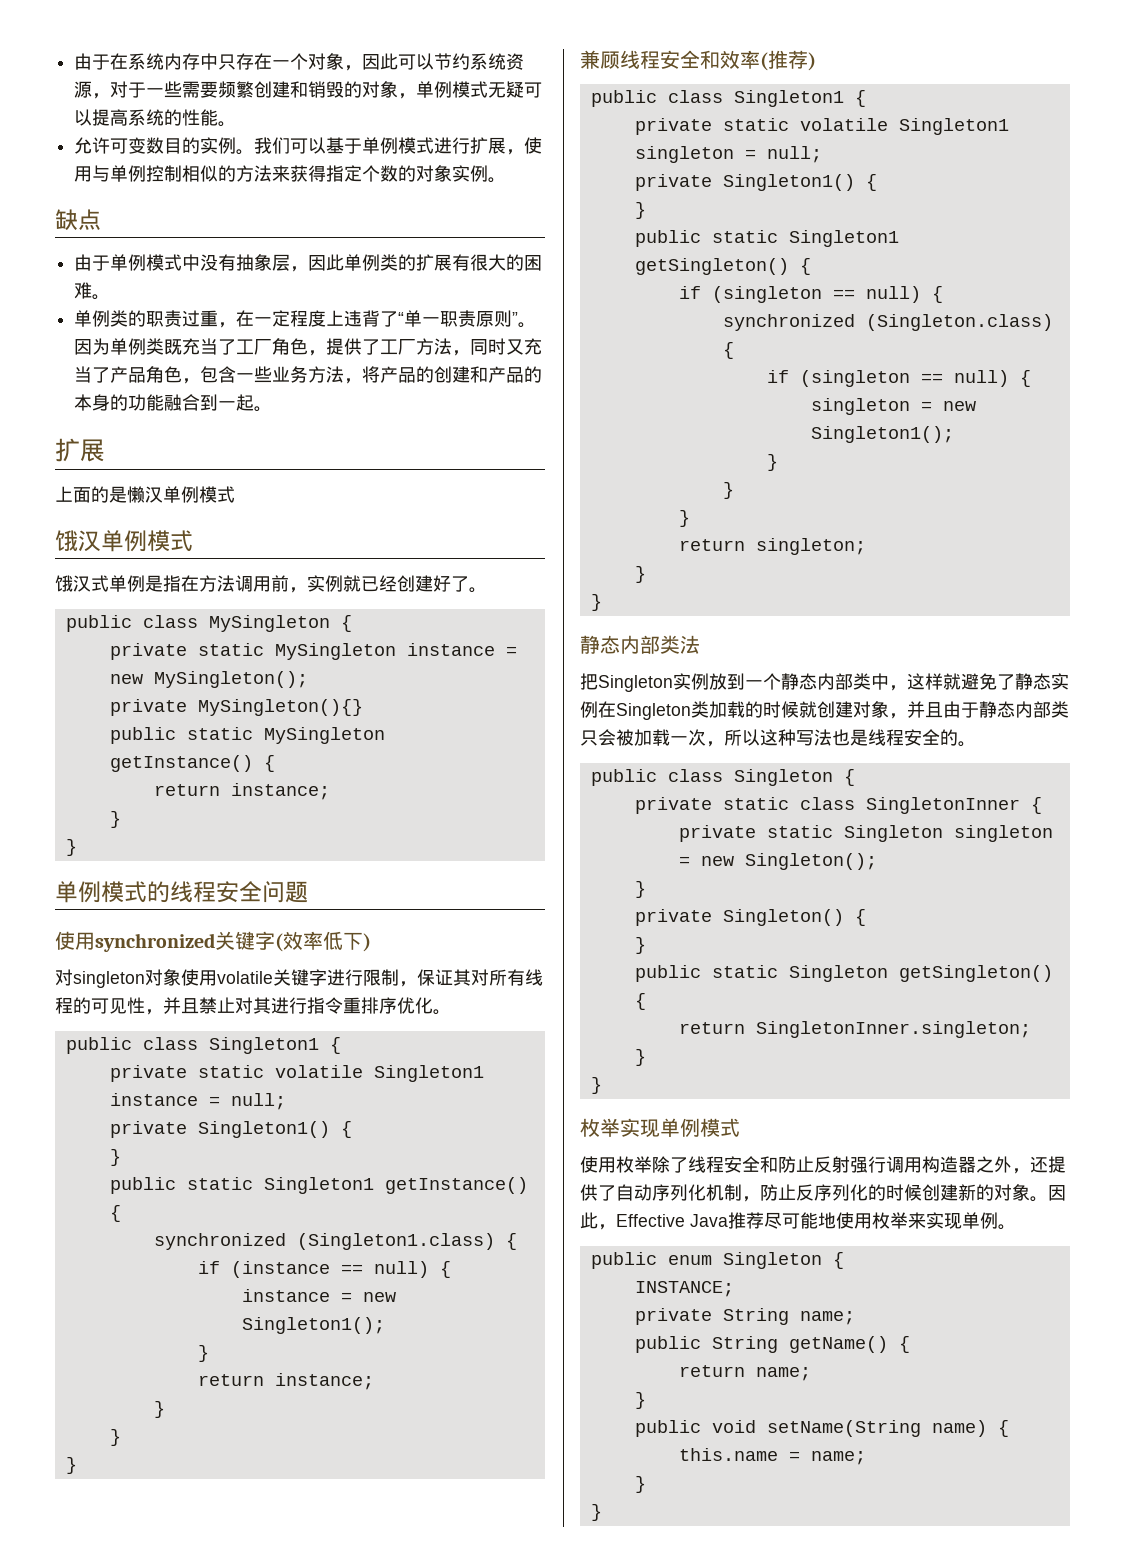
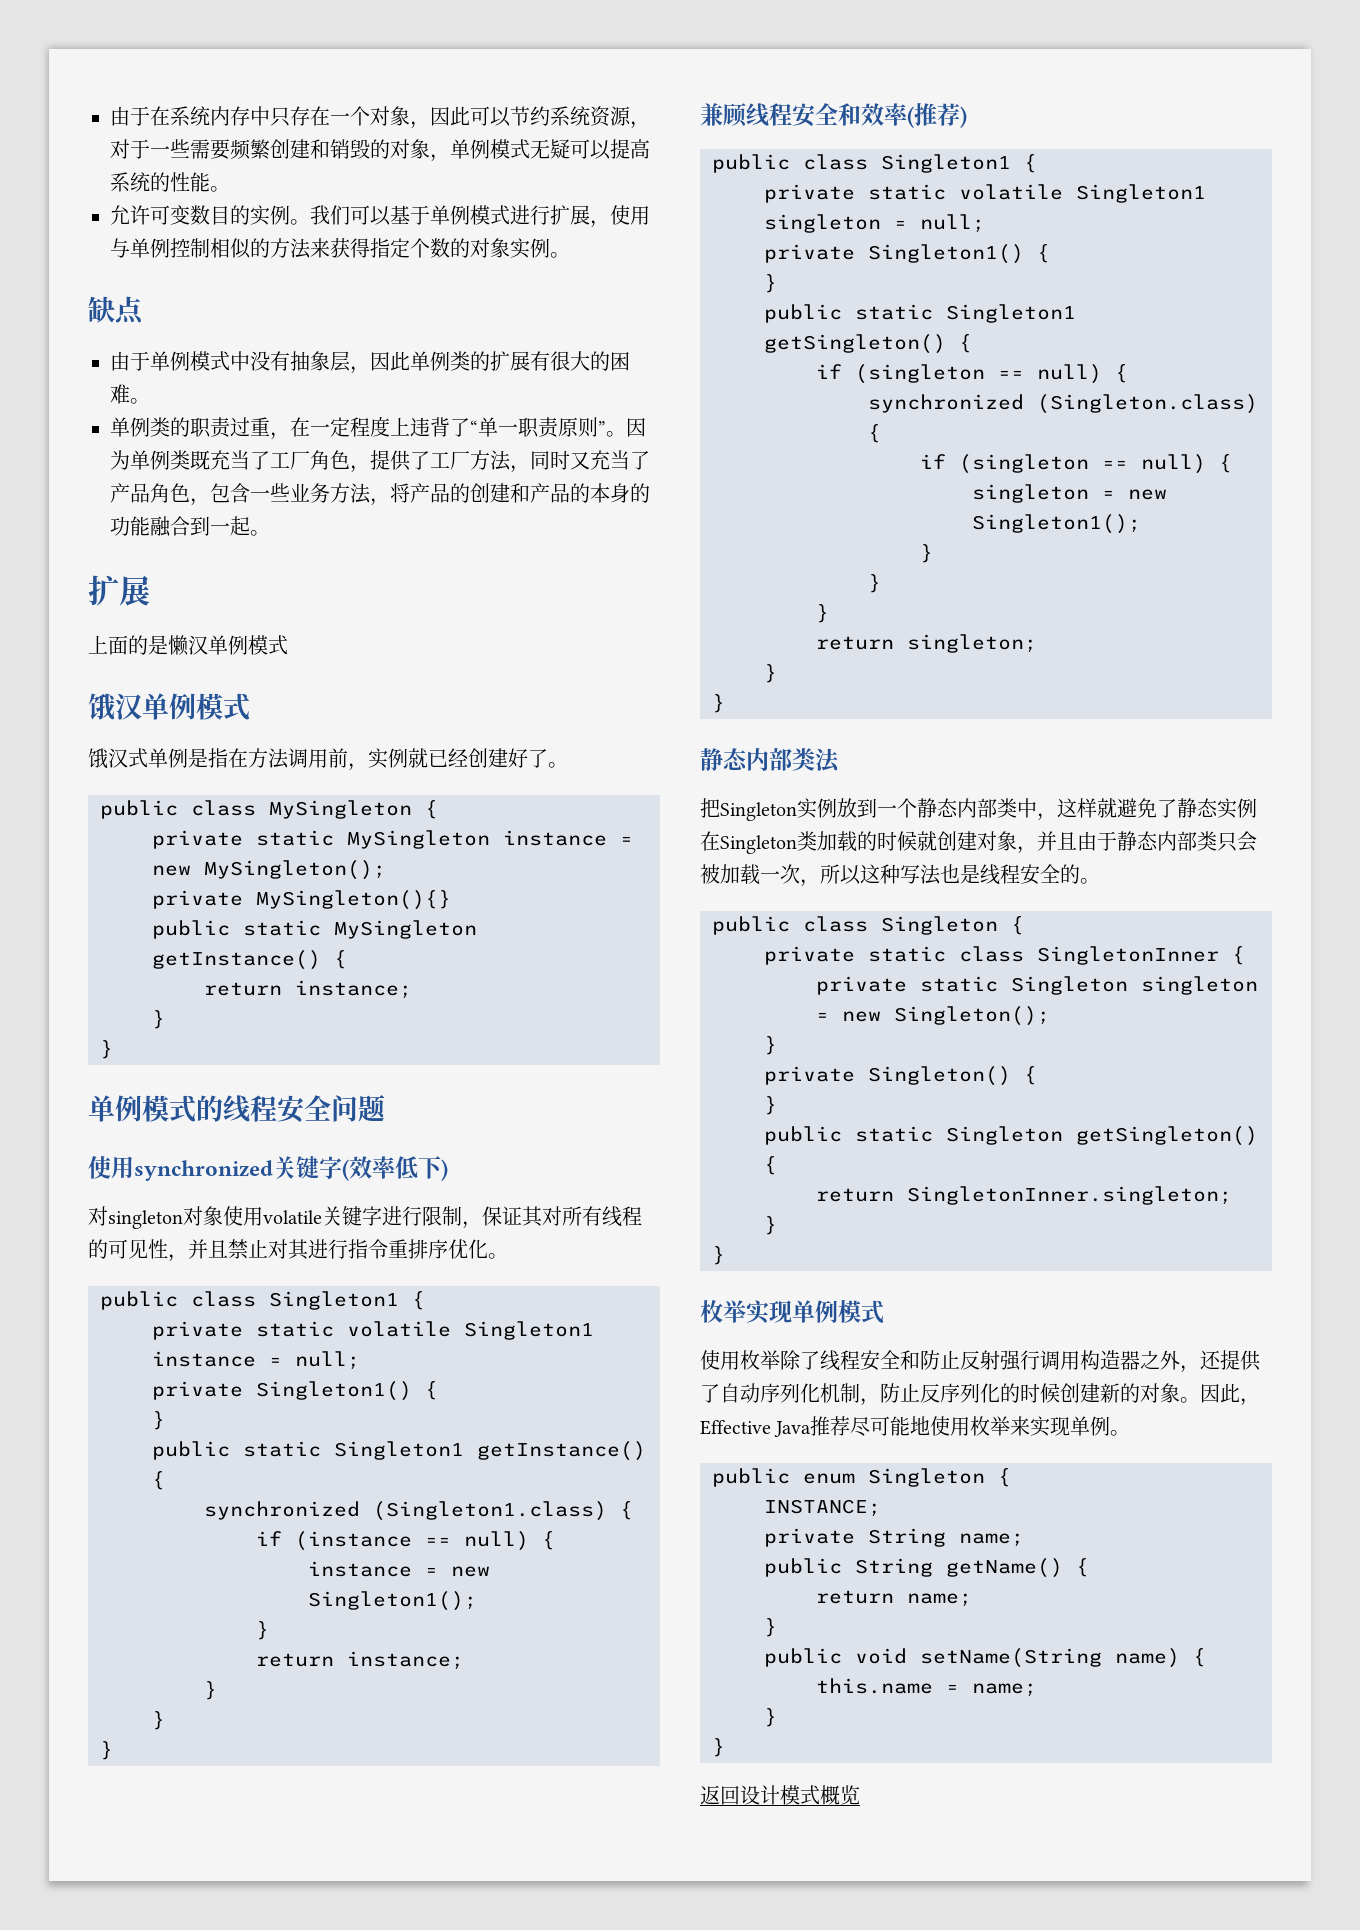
(602, 1512) none -> [700,1785,860,1805] // 返回设计模式概览

